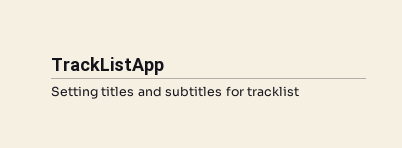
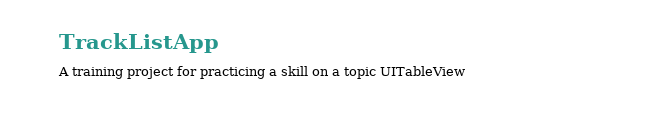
[51,86,299,99] Setting titles and subtitles for tracklist -> [58,66,465,79] A training project for practicing a skill on a topic UITableView

